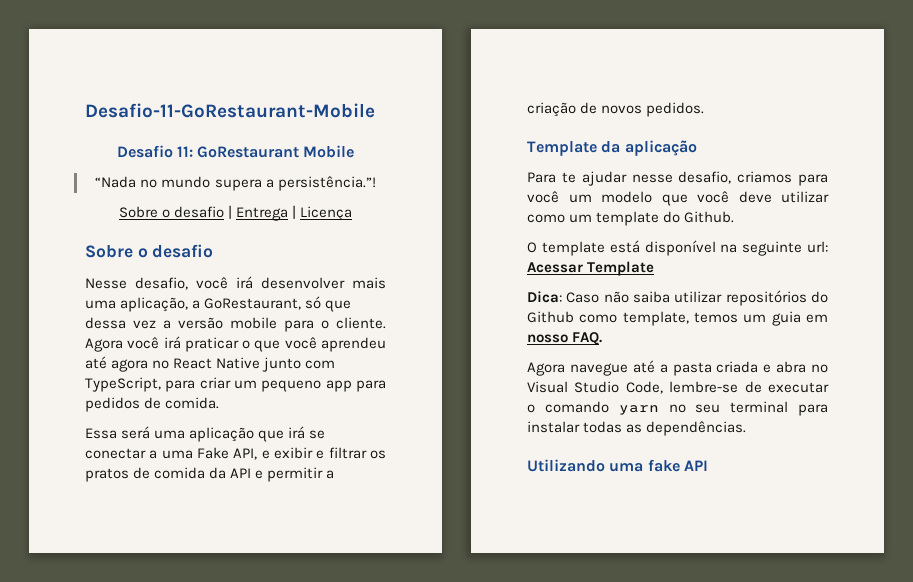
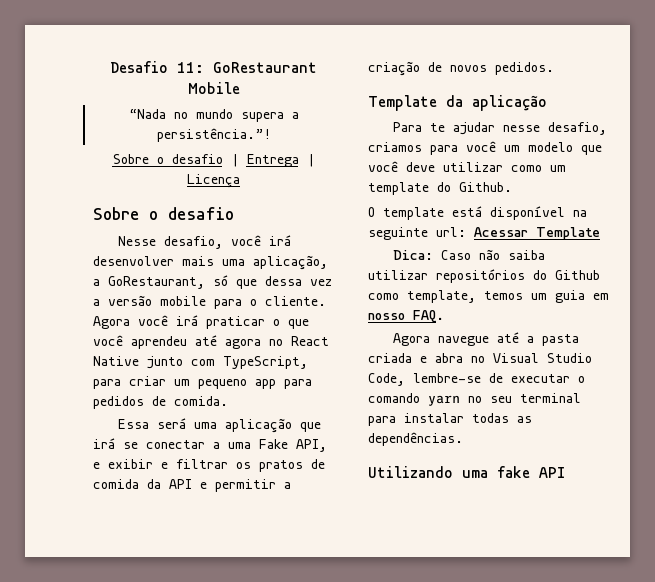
[85,103,375,118] Desafio-11-GoRestaurant-Mobile // -> (110, 67) none

